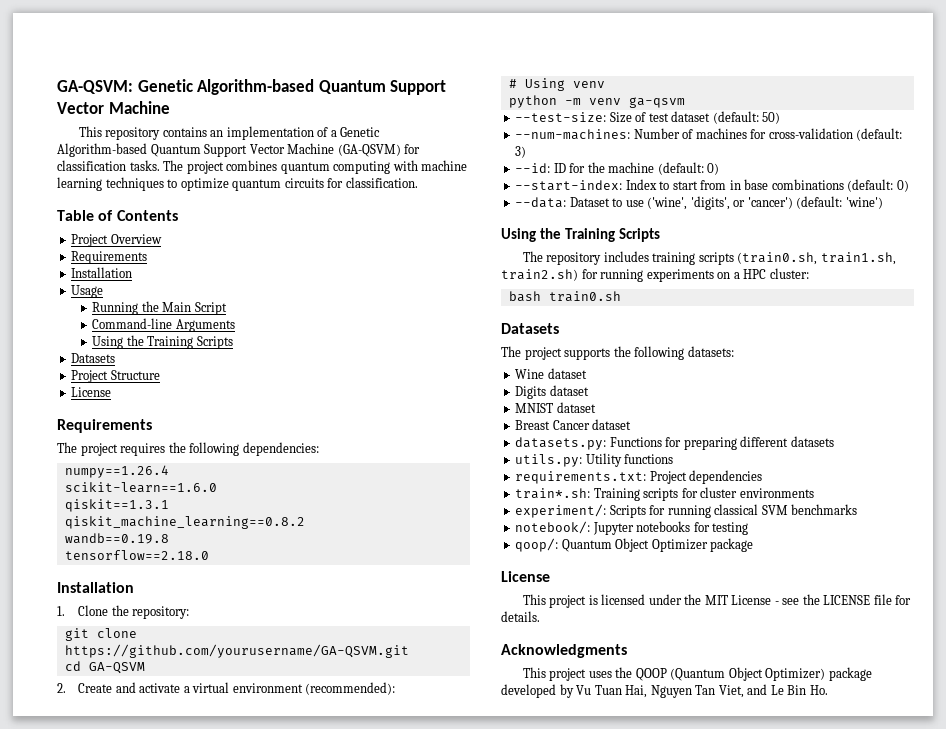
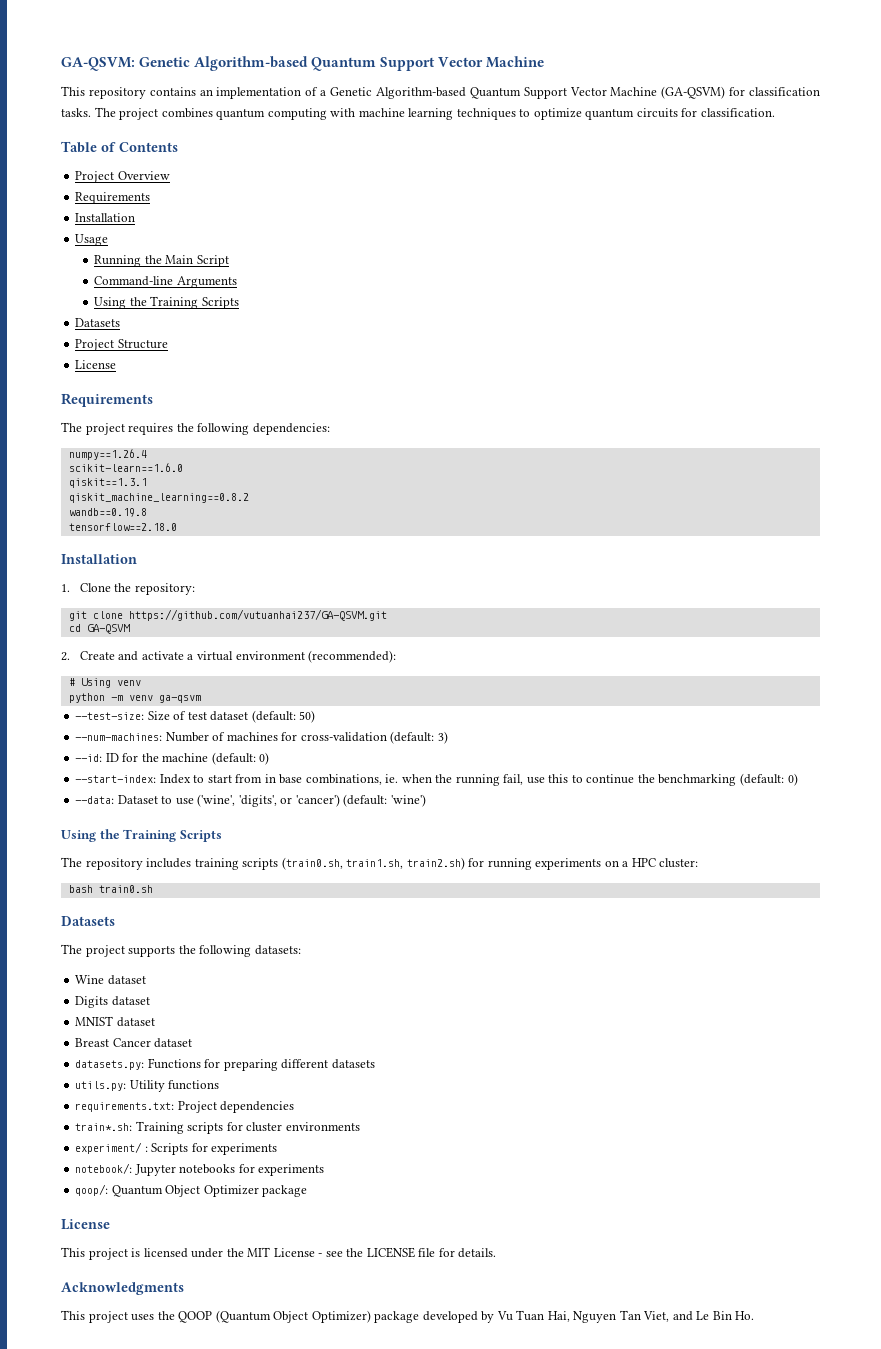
[64,644,409,658] https://github.com/yourusername/GA-QSVM.git -> [128,609,387,621] https://github.com/vutuanhai237/GA-QSVM.git
[771,179,844,190] combinations -> [305,774,737,786] combinations, ie. when the running fail, use this to continue the benchmarking
[515,504,858,518] experiment/: Scripts for running classical SVM benchmarks -> [75,1142,278,1155] experiment/ : Scripts for experiments
[712,522,749,535] testing -> [258,1164,325,1176] experiments

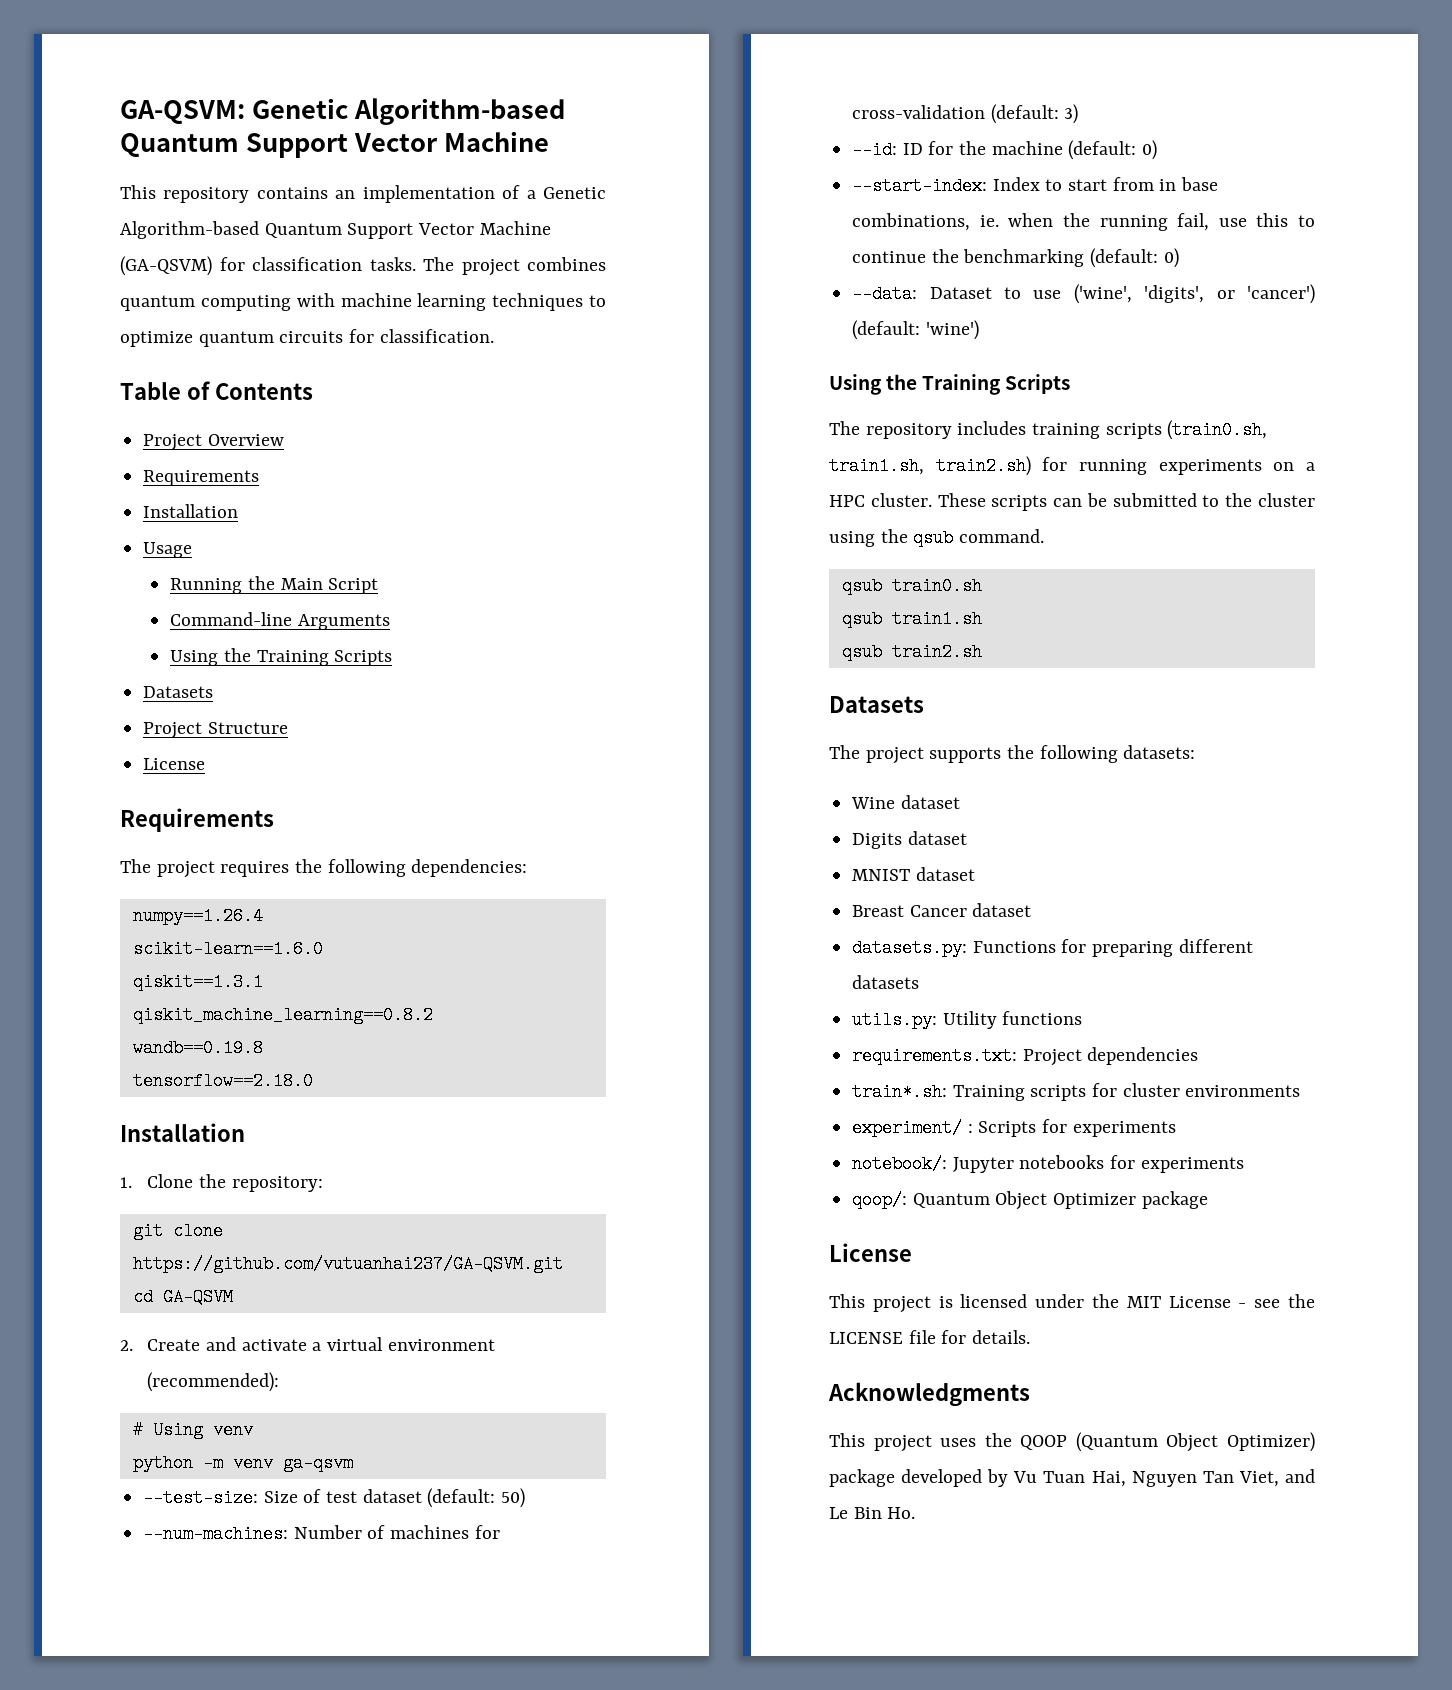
[659,858,699,868] [68,885,153,893] cluster: // bash train0.sh -> [870,493,1315,511] [829,529,1045,547] [841,577,982,595] [841,610,982,628] [841,643,982,661] cluster. These scripts can be submitted to the cluster using the qsub command. // qsub train0.sh // qsub train1.sh // qsub train2.sh

